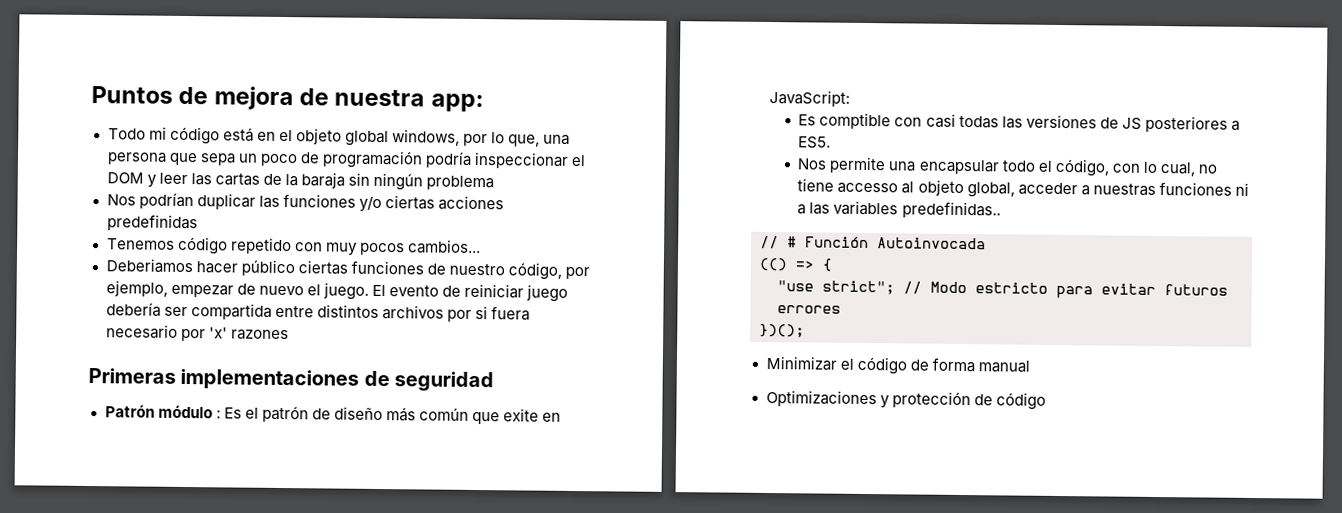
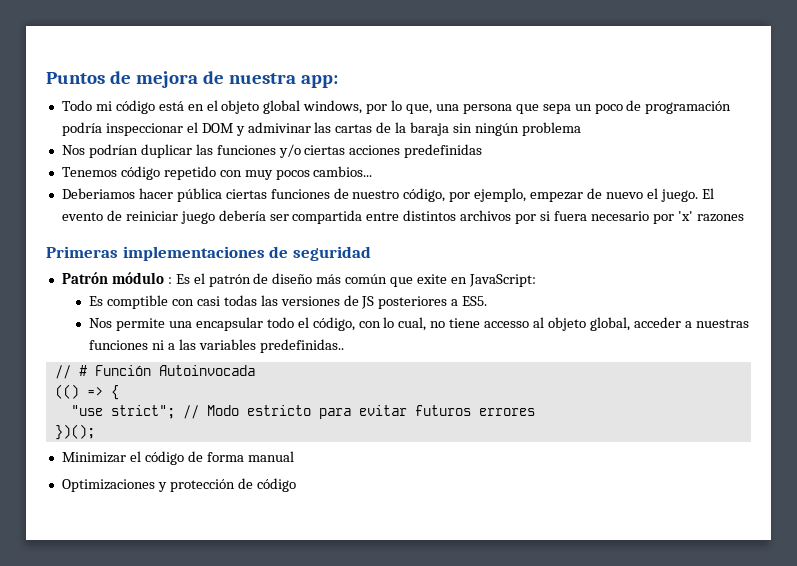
[158,172,188,185] leer -> [247,122,311,133] admivinar
[240,259,295,277] público -> [176,188,222,202] pública

